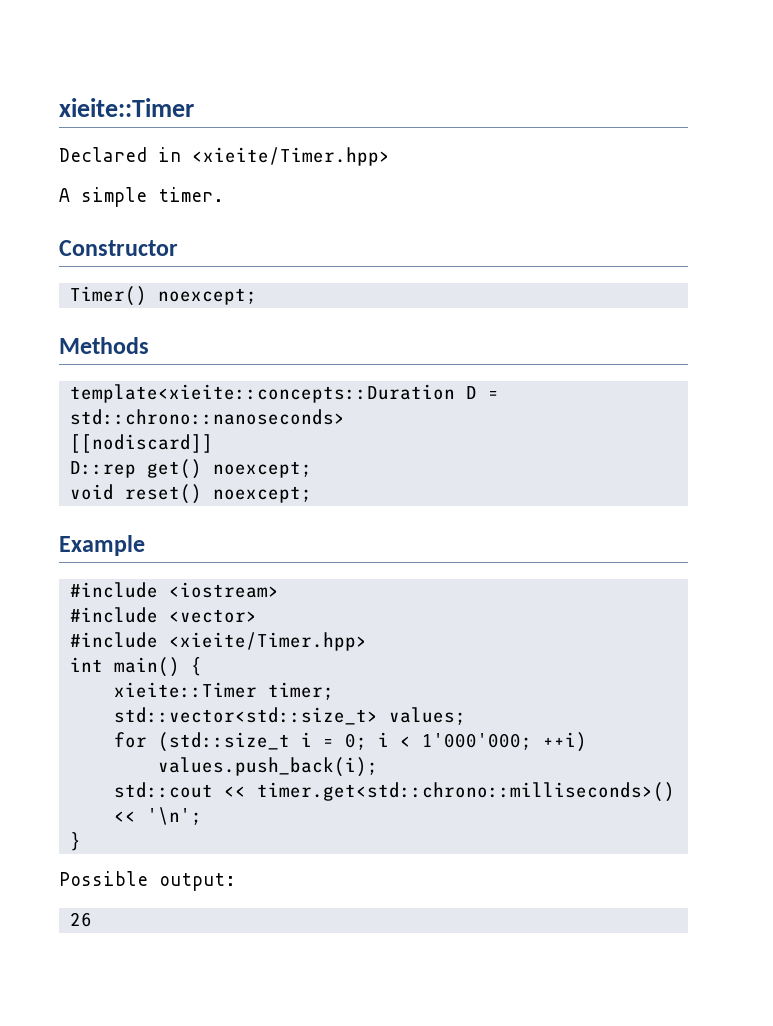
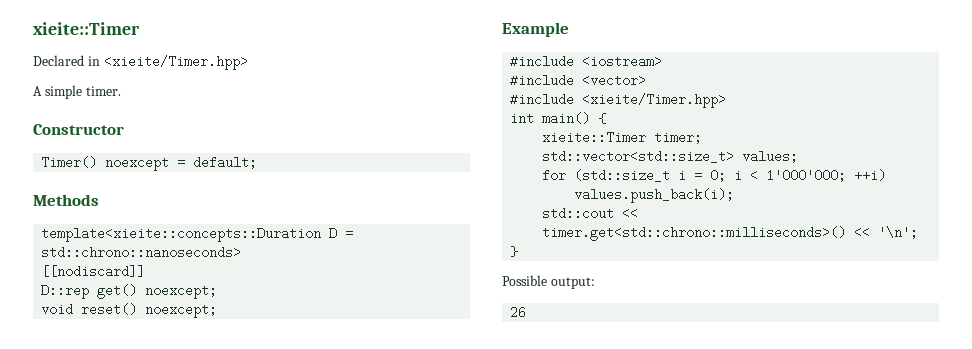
[158,288,258,305] noexcept; -> [105,156,258,171] noexcept = default;

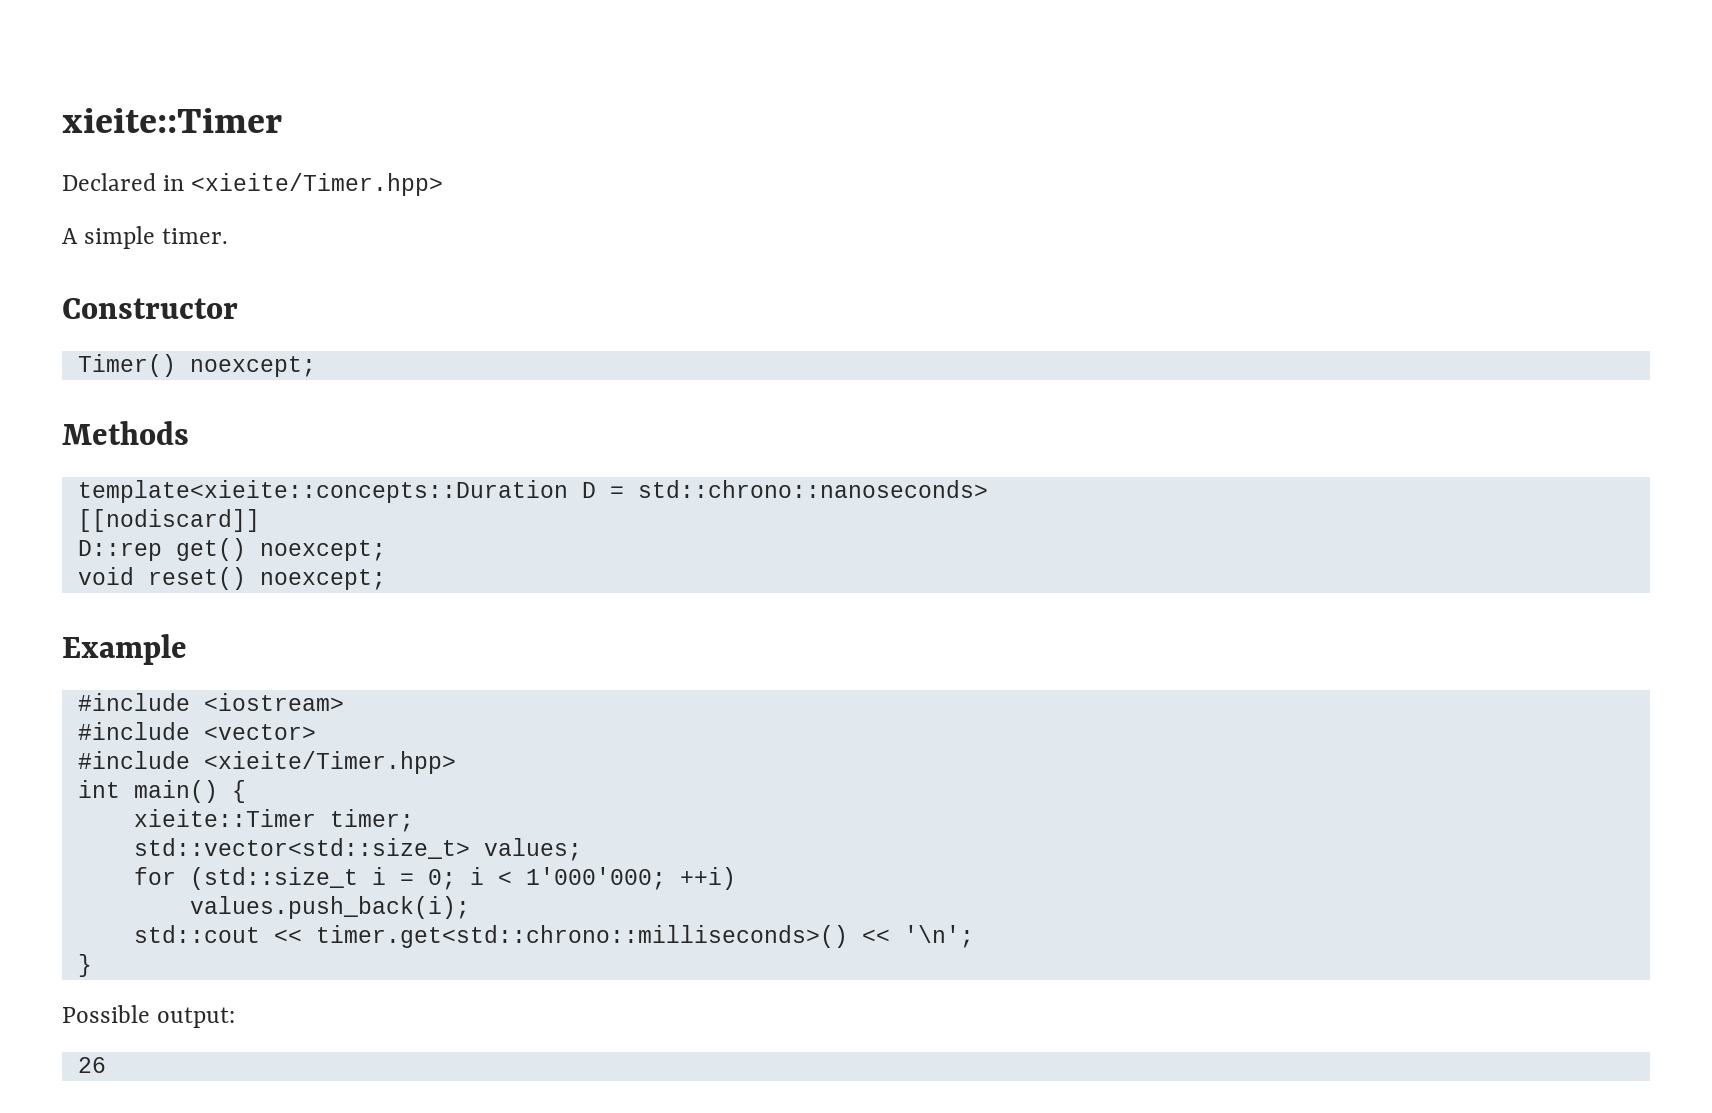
[105,156,258,171] noexcept = default; -> [189,356,316,377] noexcept;

